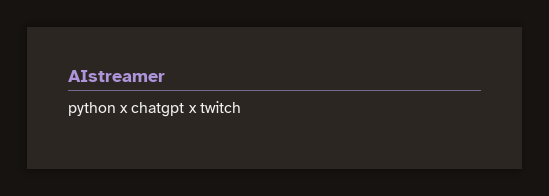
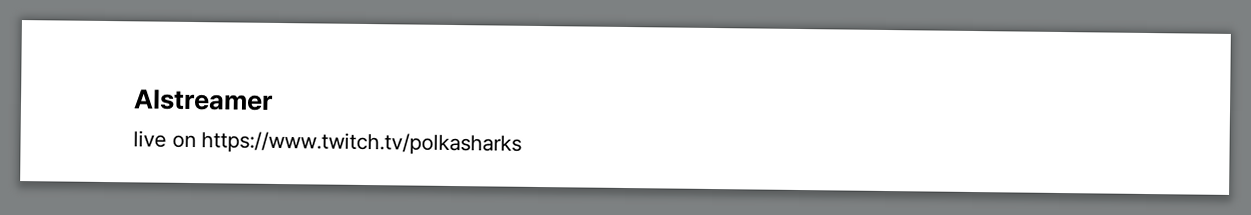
[68,101,241,117] python x chatgpt x twitch -> [133,130,523,156] live on https://www.twitch.tv/polkasharks

